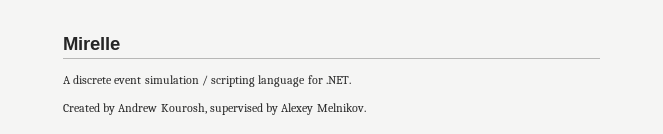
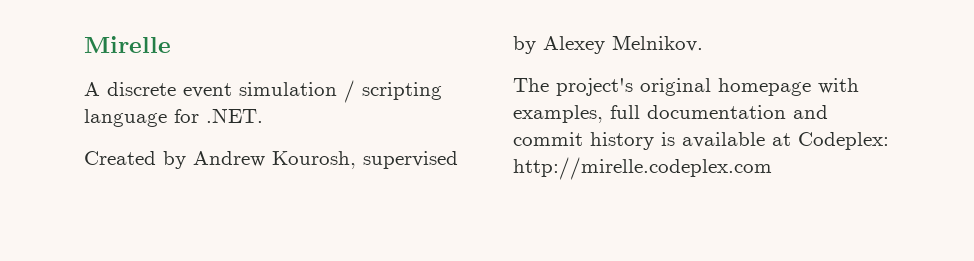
(366, 107) none -> [513,78,859,96] [513,105,828,123] [513,132,889,150] [513,157,772,180] // The project's original homepage with examples, full documentation and commit history is available at Codeplex: http://mirelle.codeplex.com

